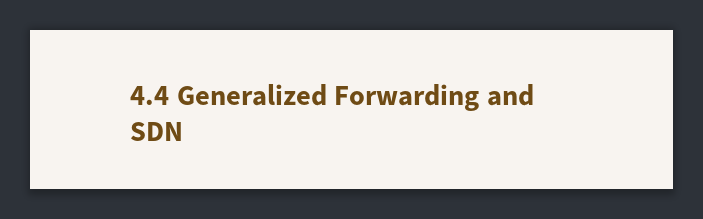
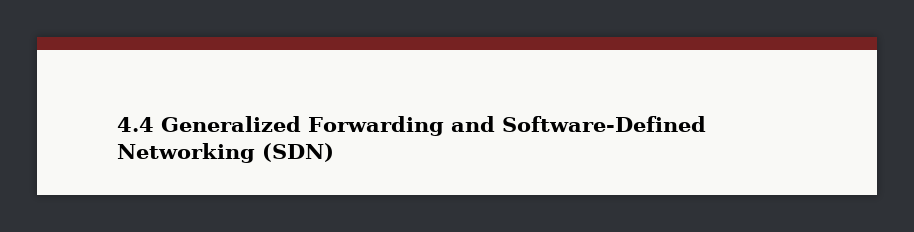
[130,122,183,141] SDN -> [501,116,706,132] [117,143,334,163] Software-Defined Networking (SDN)

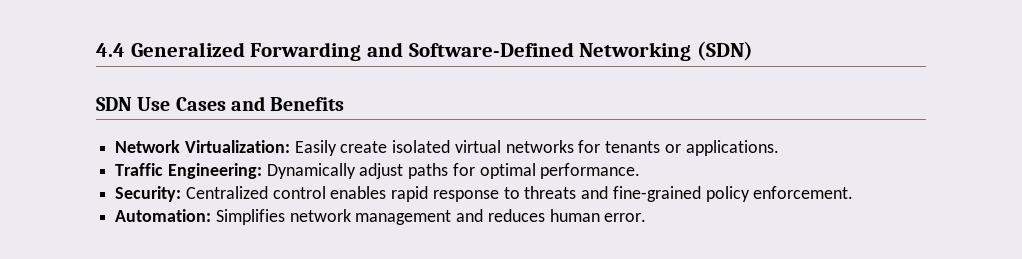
(334, 152) none -> [96,96,345,111] [115,140,779,156] [115,163,641,179] [115,186,854,202] [115,209,647,225] // SDN Use Cases and Benefits // Network Virtualization: Easily create isolated virtual networks for tenants or applications. // Traffic Engineering: Dynamically adjust paths for optimal performance. // Security: Centralized control enables rapid response to threats and fine-grained policy enforcement. // Automation: Simplifies network management and reduces human error.

